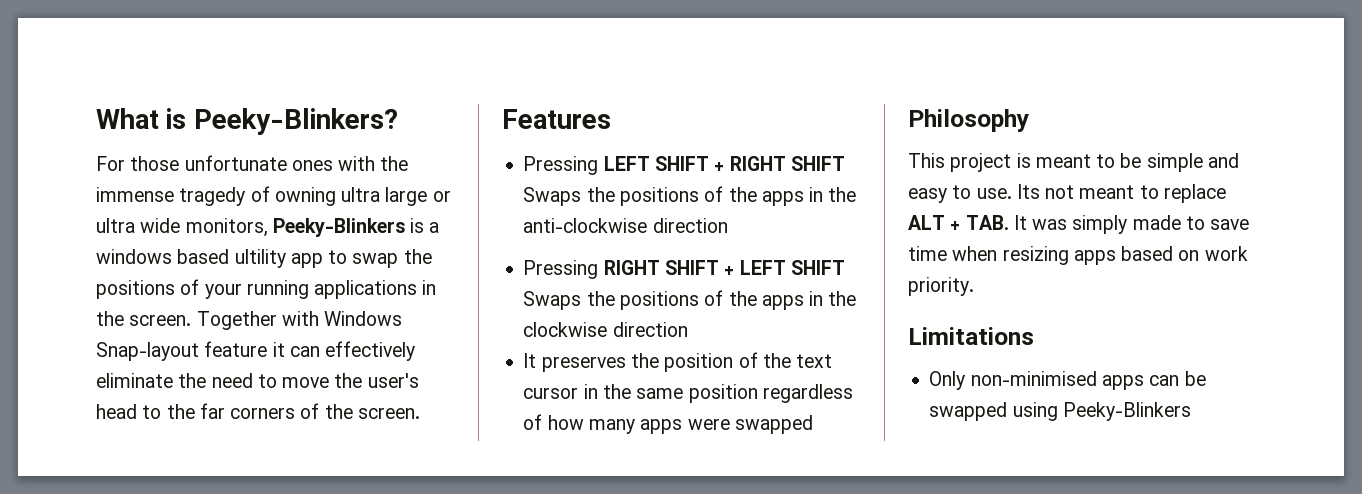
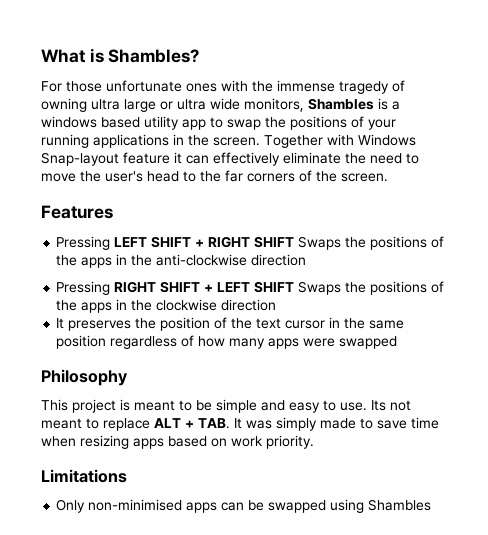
[193,108,398,135] Peeky-Blinkers? -> [108,49,200,63] Shambles?
[272,218,405,237] Peeky-Blinkers -> [308,98,374,110] Shambles
[234,249,286,268] ultility -> [144,116,179,130] utility
[1062,402,1191,421] Peeky-Blinkers -> [368,499,432,511] Shambles

